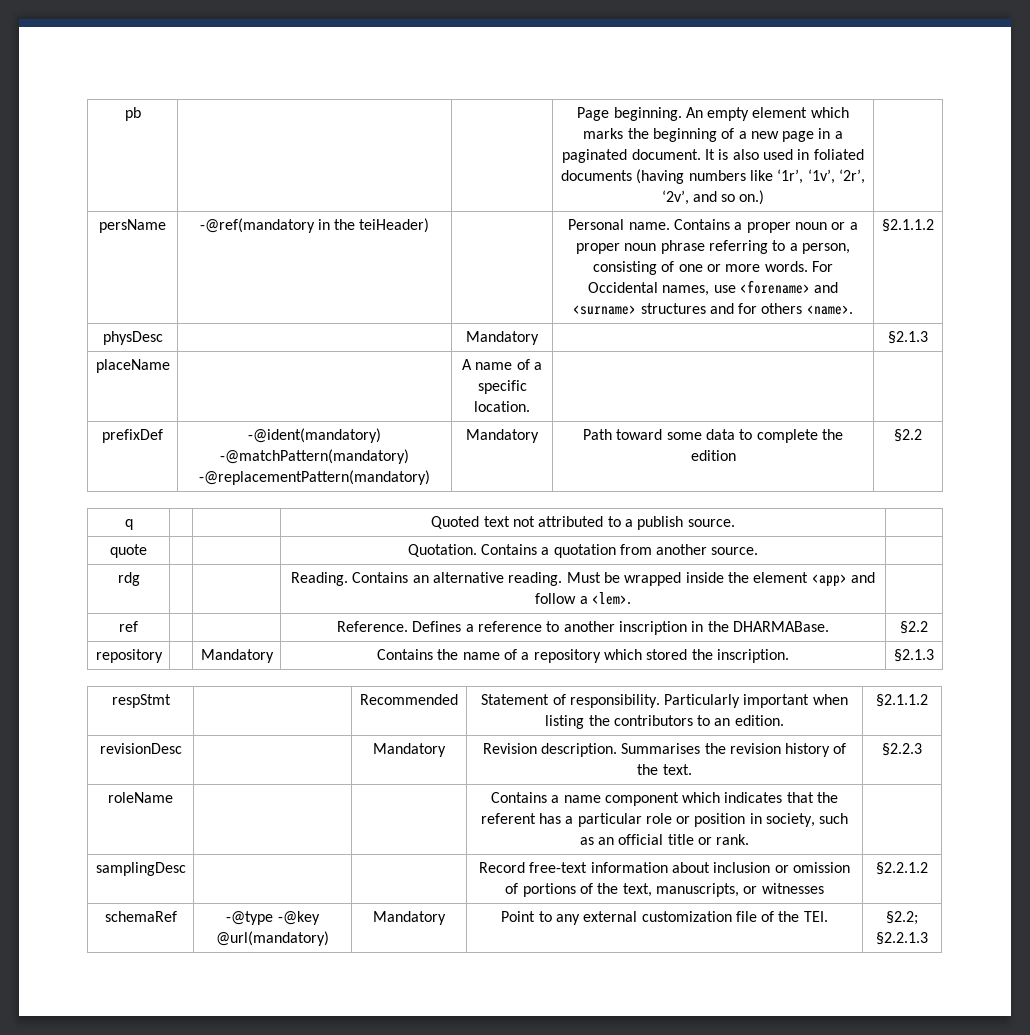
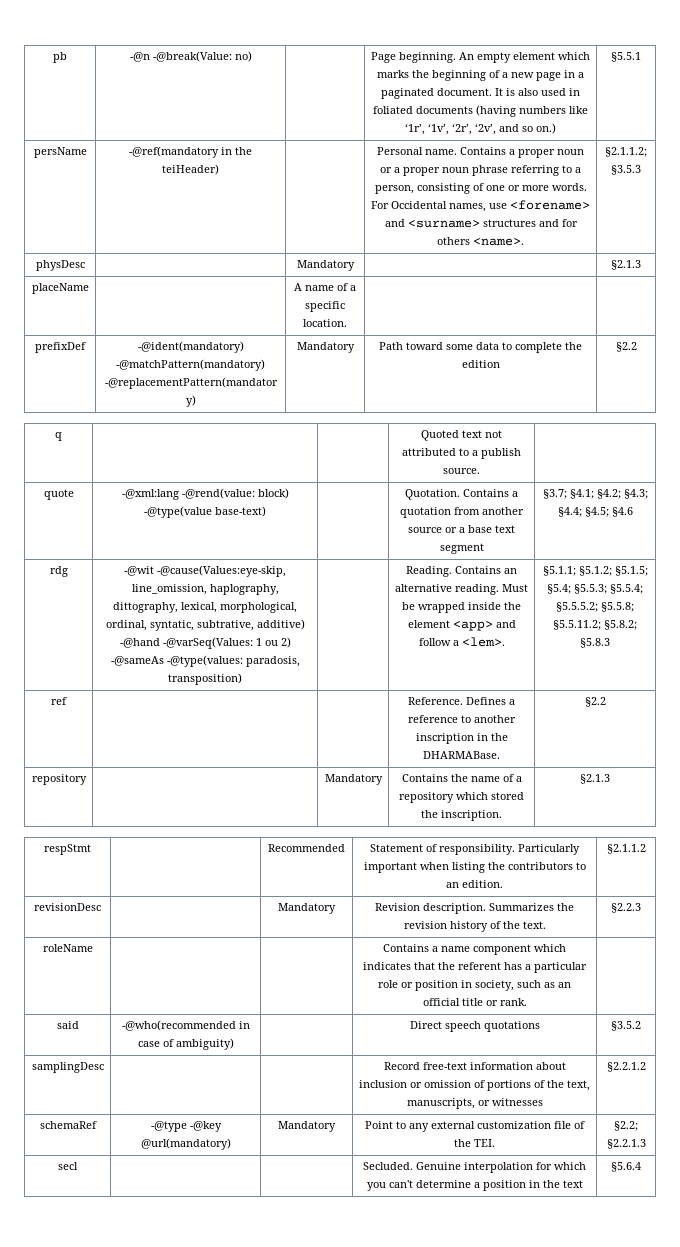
(141, 114) none -> [129,51,252,62] -@n -@break(Value: no)
(765, 197) none -> [611,52,641,62] §5.5.1
[882,219,934,232] §2.1.1.2 -> [605,147,647,157] [611,165,641,175] §2.1.1.2; §3.5.3
(147, 551) none -> [121,488,289,500] [144,506,266,518] -@xml:lang -@rend(value: block) -@type(value base-text)
[711,547,759,555] [117,572,140,586] source. | // rdg | -> [408,525,515,533] [439,543,484,554] [542,489,648,499] [557,507,633,517] [49,566,68,577] [124,565,286,577] [131,584,279,595] [113,602,297,613] [105,619,305,631] [119,637,291,649] [110,655,300,667] [168,673,242,685] source or a base text segment | §3.7; §4.1; §4.2; §4.3; §4.4; §4.5; §4.6 // rdg | -@wit -@cause(Values:eye-skip, line_omission, haplography, dittography, lexical, morphological, ordinal, syntatic, subtrative, additive) -@hand -@varSeq(Values: 1 ou 2) -@sameAs -@type(values: paradosis, transposition)
(631, 598) none -> [542,566,648,576] [546,584,643,594] [555,602,634,612] [552,620,637,630] [579,638,610,648] §5.1.1; §5.1.2; §5.1.5; §5.4; §5.5.3; §5.5.4; §5.5.5.2; §5.5.8; §5.5.11.2; §5.8.2; §5.8.3
[621,743,701,754] Summarises -> [489,903,554,911] Summarizes
(750, 839) none -> [56,1021,79,1029] [121,1020,250,1031] [137,1038,234,1050] [409,1021,540,1032] [611,1021,641,1031] // said | -@who(recommended in case of ambiguity) | | Direct speech quotations | §3.5.2
(928, 938) none -> [58,1162,78,1170] [363,1162,586,1173] [366,1180,583,1191] [611,1162,641,1172] // secl | | | Secluded. Genuine interpolation for which you can't determine a position in the text | §5.6.4

